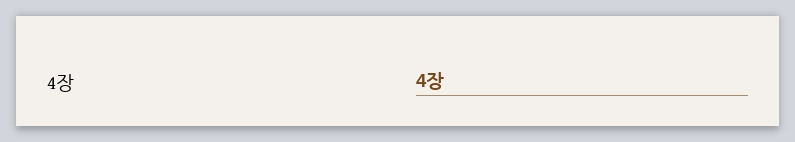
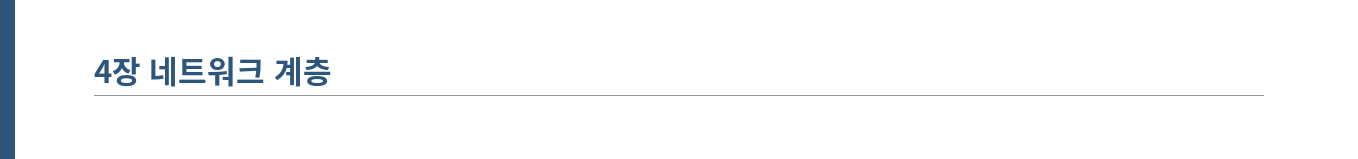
[47,74,74,92] [416,72,444,90] 4장 // 4장 -> [94,56,332,87] 4장 네트워크 계층

